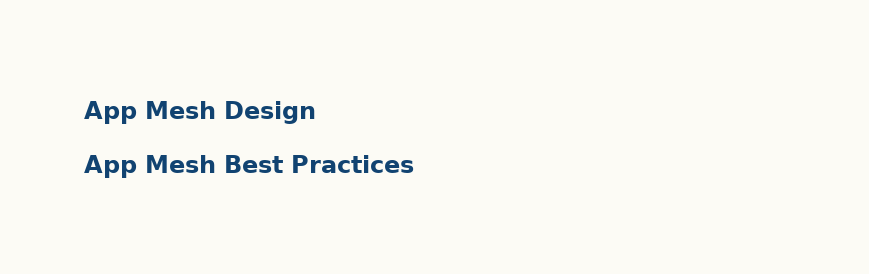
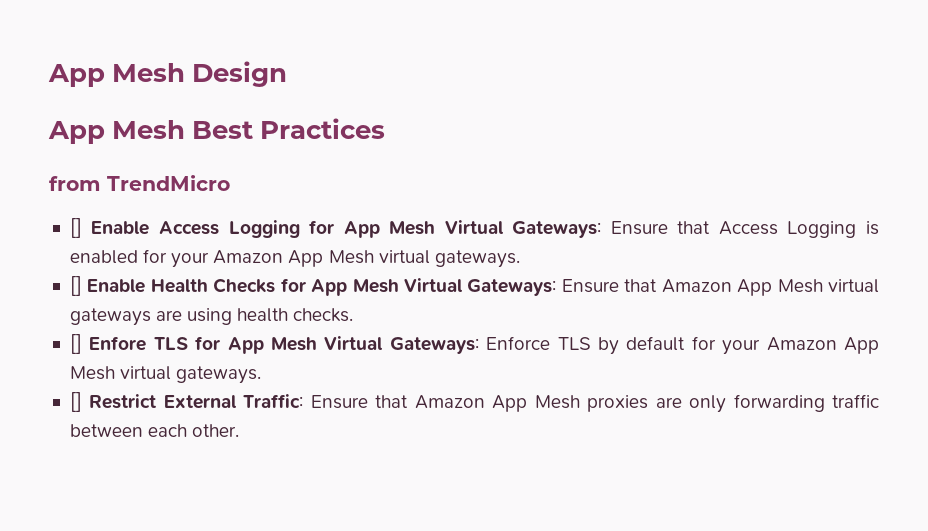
(414, 164) none -> [49,175,230,191] [69,218,880,238] [69,249,520,268] [69,276,880,296] [69,308,354,326] [69,334,879,355] [69,366,262,384] [69,392,879,413] [69,424,240,437] // from TrendMicro // [] Enable Access Logging for App Mesh Virtual Gateways: Ensure that Access Logging is enabled for your Amazon App Mesh virtual gateways. // [] Enable Health Checks for App Mesh Virtual Gateways: Ensure that Amazon App Mesh virtual gateways are using health checks. // [] Enfore TLS for App Mesh Virtual Gateways: Enforce TLS by default for your Amazon App Mesh virtual gateways. // [] Restrict External Traffic: Ensure that Amazon App Mesh proxies are only forwarding traffic between each other.

